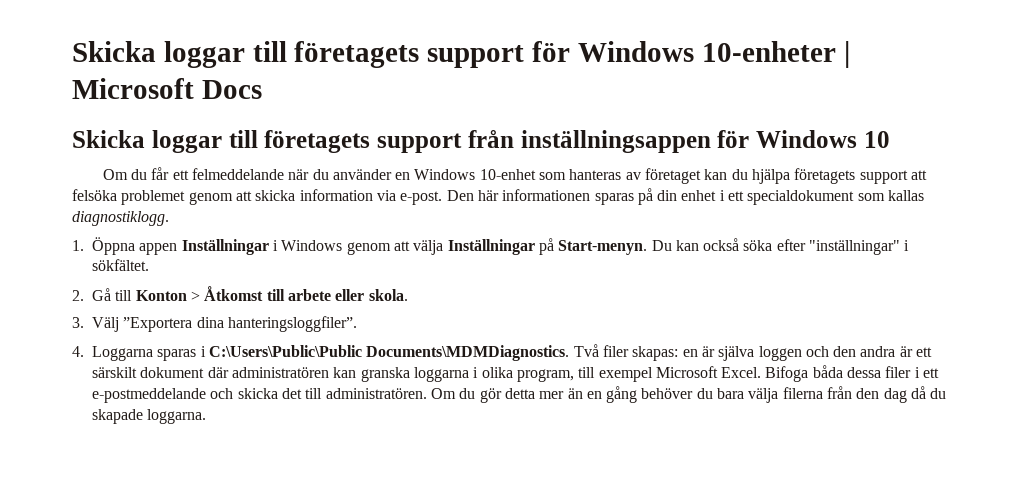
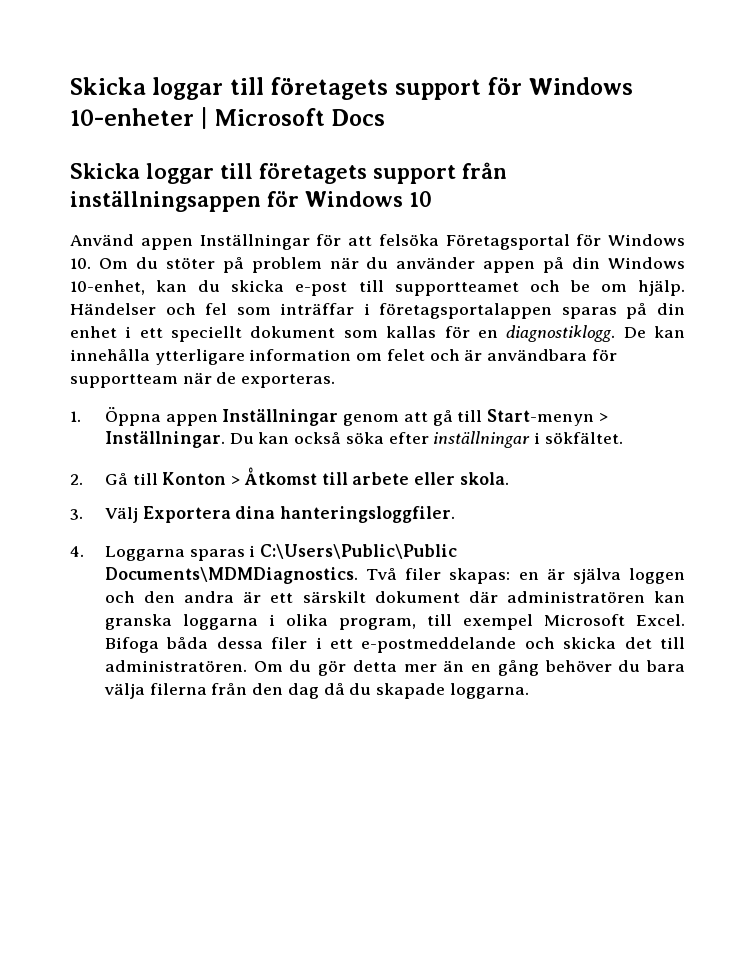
[102,167,927,184] [72,189,591,205] Om du får ett felmeddelande när du använder en Windows 10-enhet som hanteras av företaget kan du hjälpa företagets support att felsöka problemet genom att skicka information via e-post. Den här informationen -> [70,234,685,250] [70,257,686,273] [70,280,686,296] [70,303,553,319] Använd appen Inställningar för att felsöka Företagsportal för Windows 10. Om du stöter på problem när du använder appen på din Windows 10-enhet, kan du skicka e-post till supportteamet och be om hjälp. Händelser och fel som inträffar i företagsportalappen
[747,190,925,205] [72,211,169,226] [72,237,648,255] specialdokument som kallas diagnostiklogg. // 1. Öppna appen Inställningar i Windows genom att välja Inställningar på Start-menyn. -> [171,325,685,342] [70,349,617,365] [70,372,336,388] [70,407,608,426] [104,431,225,448] speciellt dokument som kallas för en diagnostiklogg. De kan innehålla ytterligare information om felet och är användbara för supportteam när de exporteras. // 1. Öppna appen Inställningar genom att gå till Start-menyn > Inställningar.
[809,240,901,255] "inställningar" -> [433,431,531,448] inställningar
[123,316,357,332] ”Exportera dina hanteringsloggfiler”. -> [142,506,456,523] Exportera dina hanteringsloggfiler.

